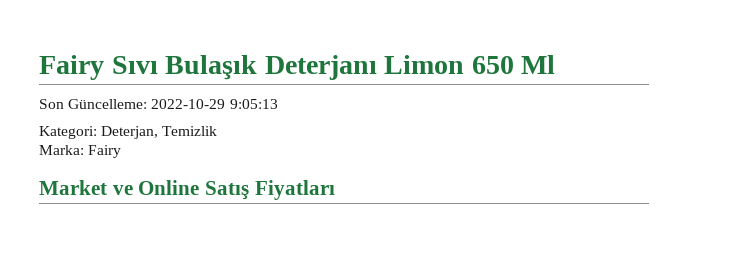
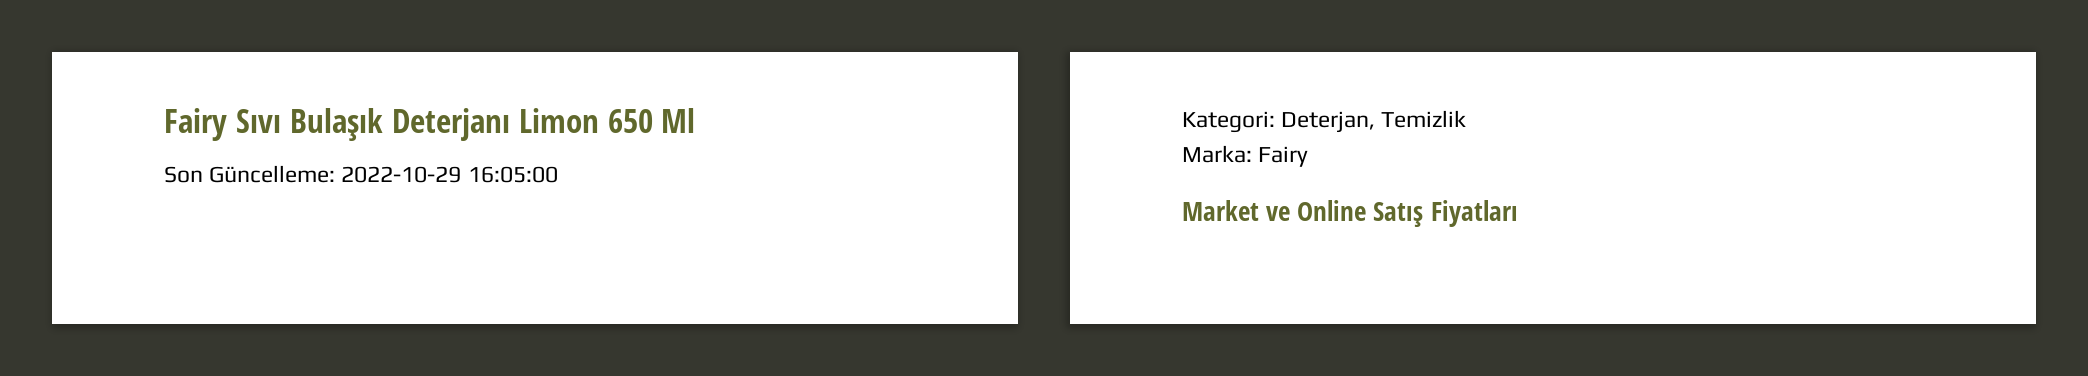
[229,99,278,109] 9:05:13 -> [467,166,558,183] 16:05:00

